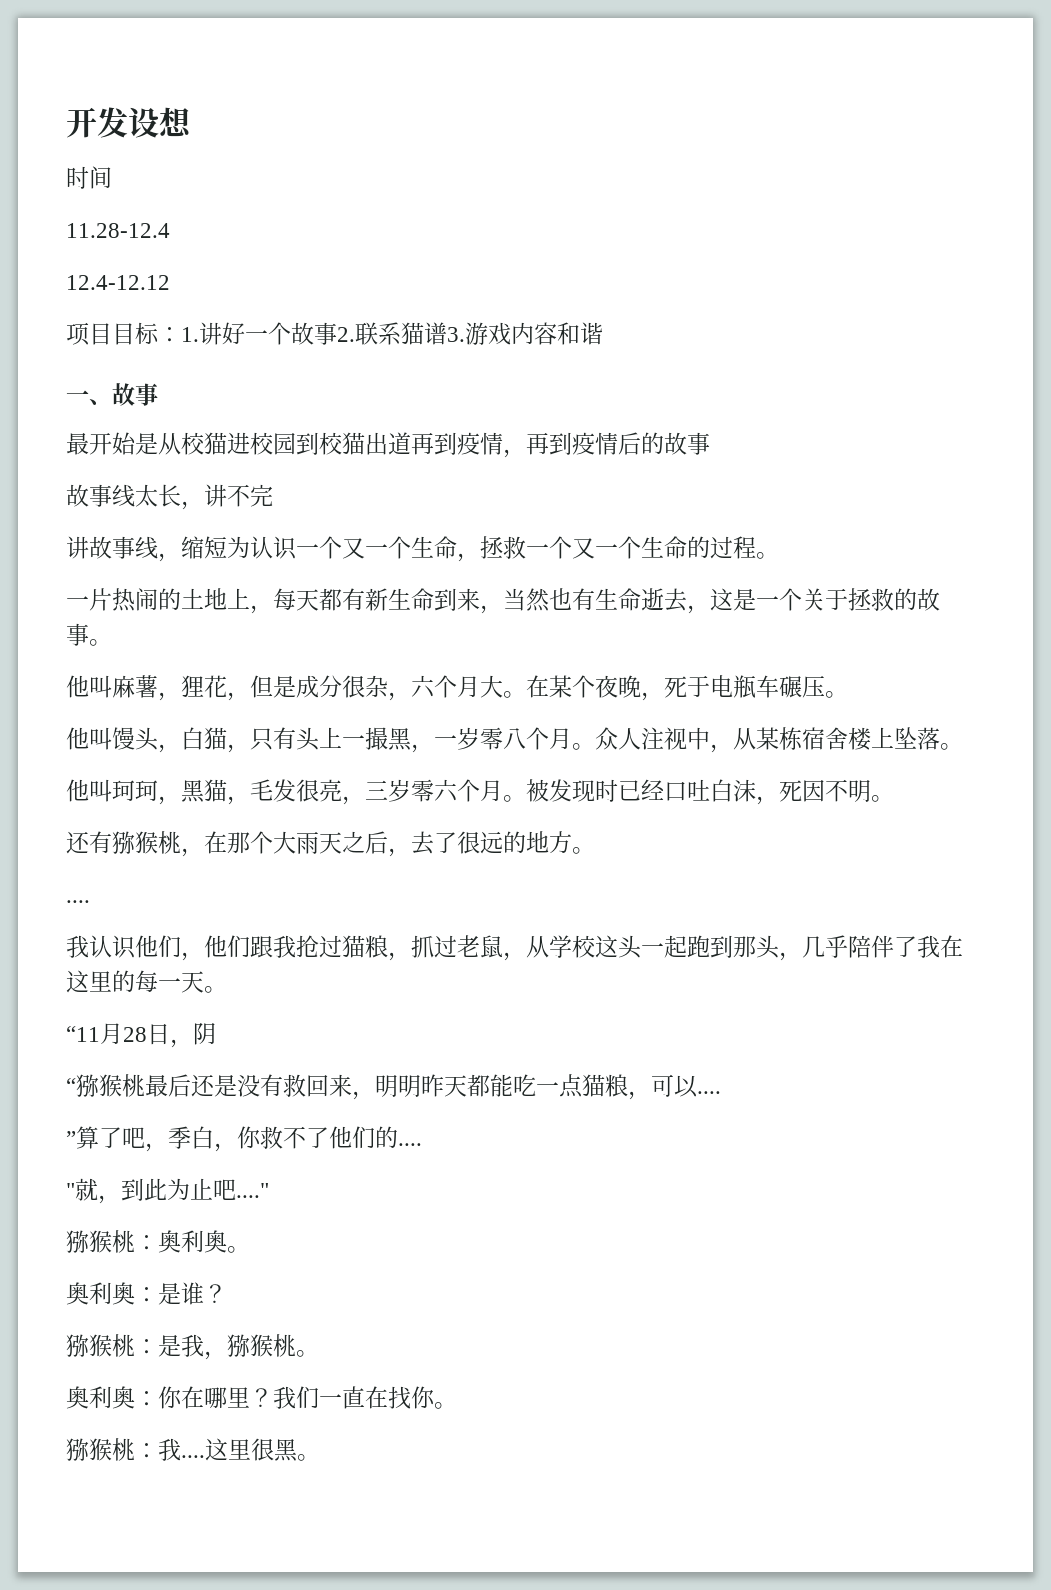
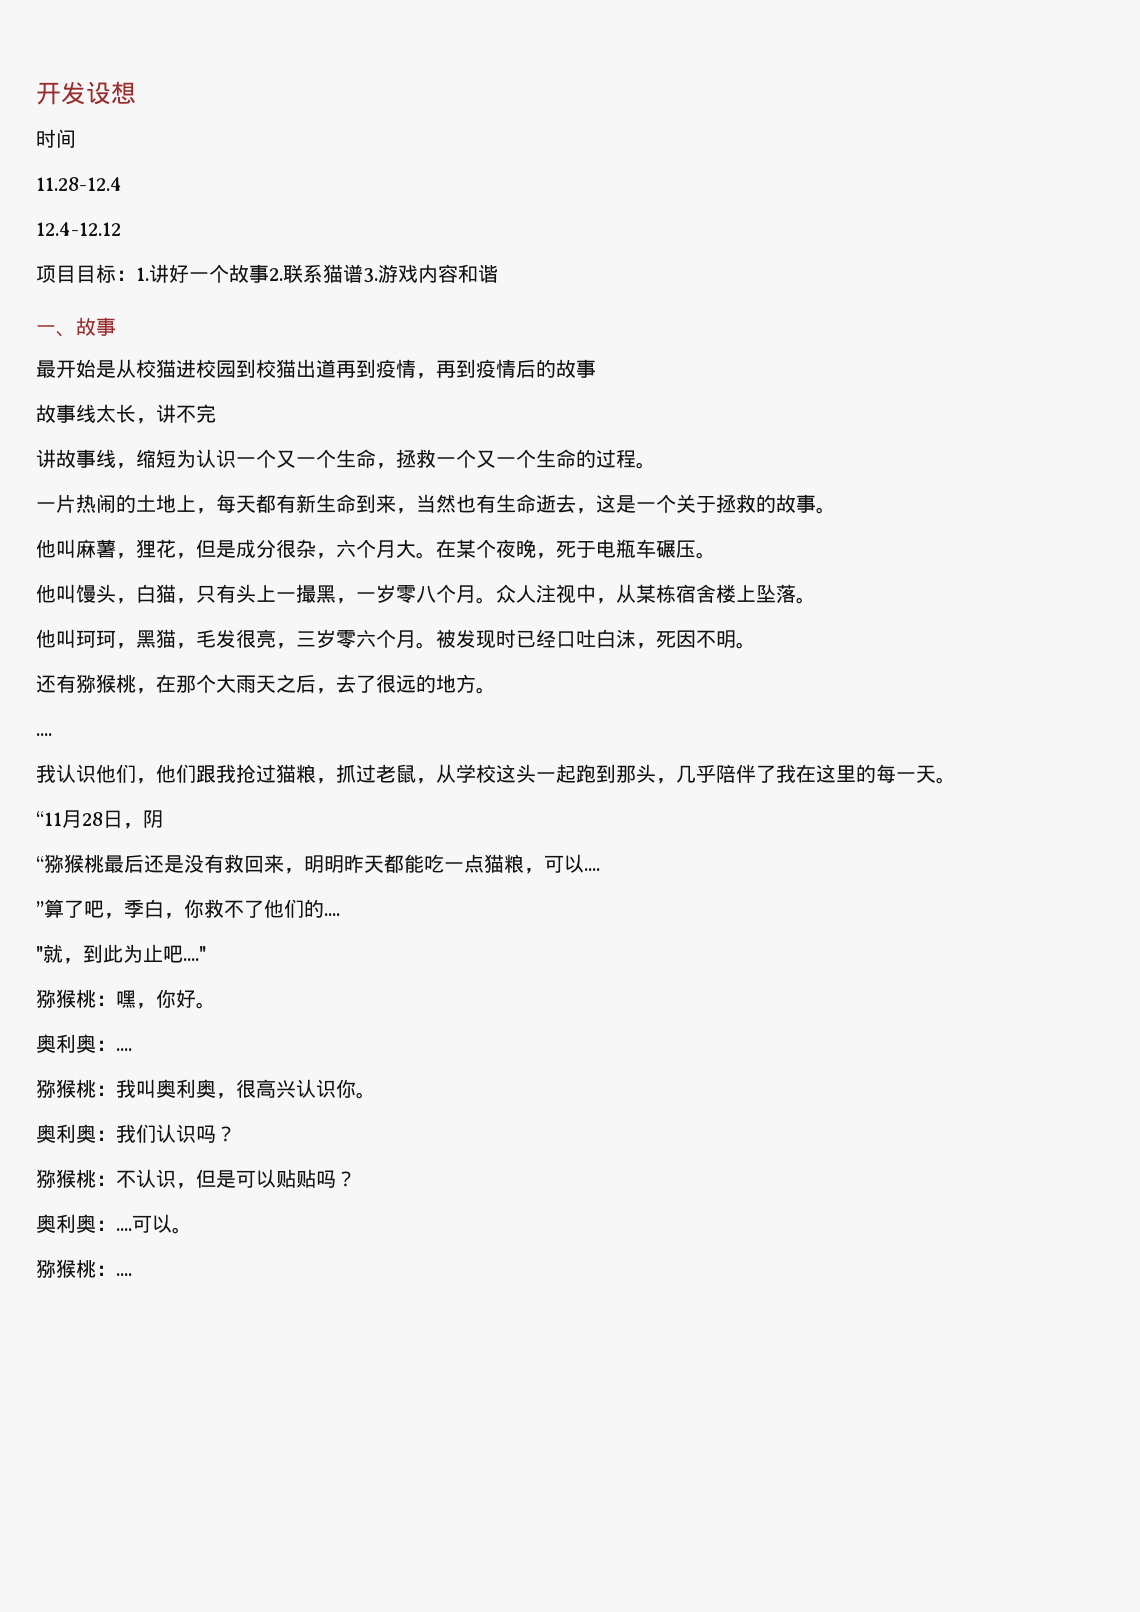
[158,1230,250,1253] [66,1282,227,1305] [66,1334,319,1360] [66,1386,435,1409] 奥利奥。 // 奥利奥：是谁？ // 猕猴桃：是我，猕猴桃。 // 奥利奥：你在哪里？我们一直在找你 -> [116,989,216,1009] [36,1034,132,1053] [36,1079,376,1099] [36,1124,236,1143] [36,1169,356,1189] [36,1214,172,1233] 嘿，你好。 // 奥利奥：.... // 猕猴桃：我叫奥利奥，很高兴认识你。 // 奥利奥：我们认识吗？ // 猕猴桃：不认识，但是可以贴贴吗？ // 奥利奥：....可以
[158,1438,320,1462] 我....这里很黑。 -> [116,1273,132,1276] ....

